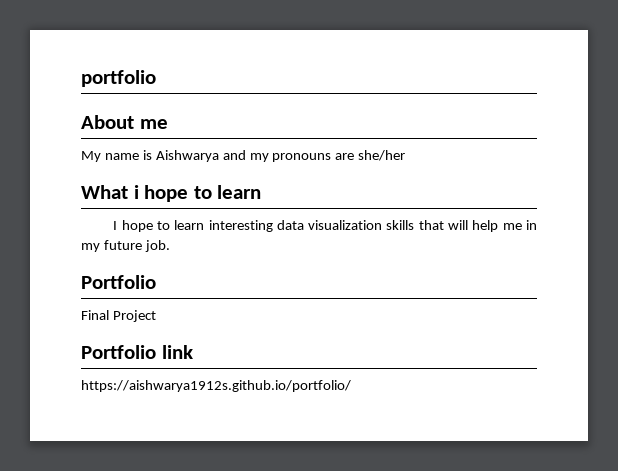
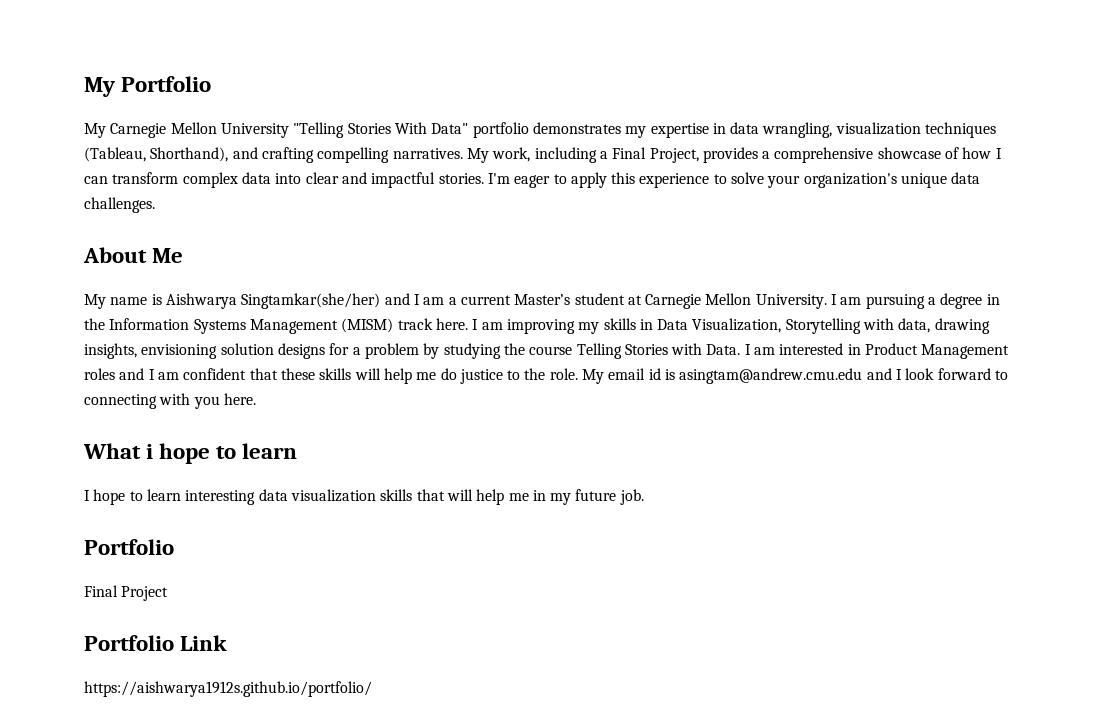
[81,70,156,87] portfolio -> [84,76,212,97] [84,122,997,138] [84,147,1002,163] [84,172,981,188] [84,197,155,213] My Portfolio // My Carnegie Mellon University "Telling Stories With Data" portfolio demonstrates my expertise in data wrangling, visualization techniques (Tableau, Shorthand), and crafting compelling narratives. My work, including a Final Project, provides a comprehensive showcase of how I can transform complex data into clear and impactful stories. I'm eager to apply this experience to solve your organization's unique data challenges.
[139,119,168,129] me -> [152,248,184,263] Me
[222,150,406,162] and my pronouns are she/her -> [241,293,1000,309] [84,318,990,334] [84,343,1010,359] [84,368,1009,384] [84,393,256,409] Singtamkar(she/her) and I am a current Master’s student at Carnegie Mellon University. I am pursuing a degree in the Information Systems Management (MISM) track here. I am improving my skills in Data Visualization, Storytelling with data, drawing insights, envisioning solution designs for a problem by studying the course Telling Stories with Data. I am interested in Product Management roles and I am confident that these skills will help me do justice to the role. My email id is asingtam@andrew.cmu.edu and I look forward to connecting with you here.
[161,345,193,359] link -> [180,635,228,651] Link

